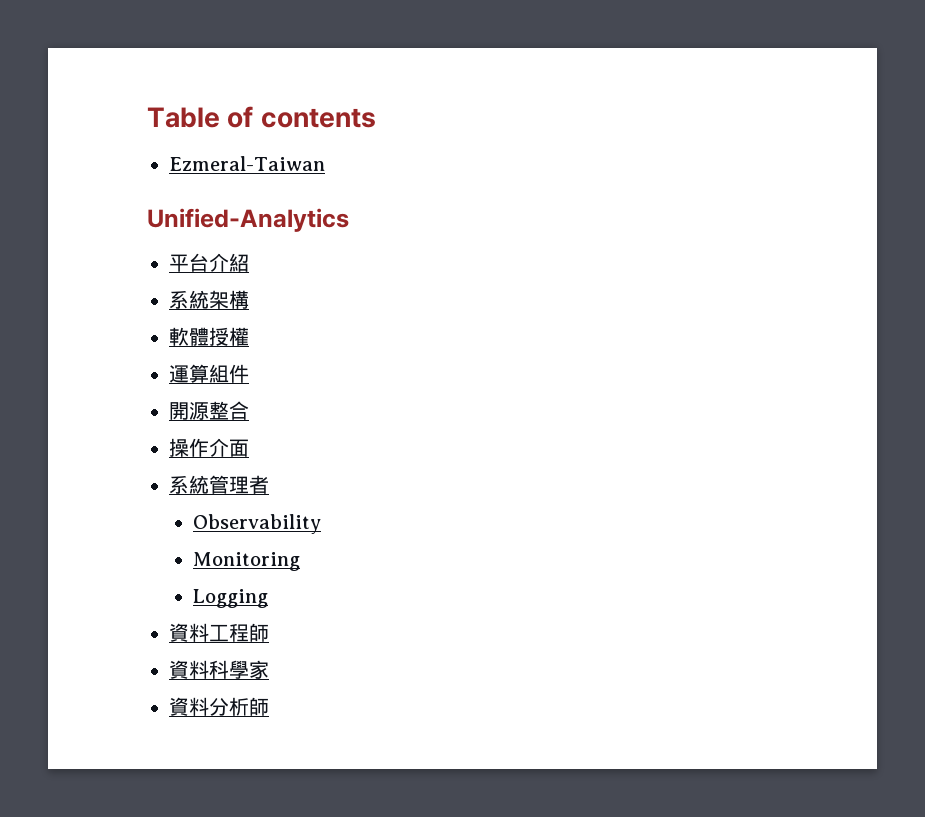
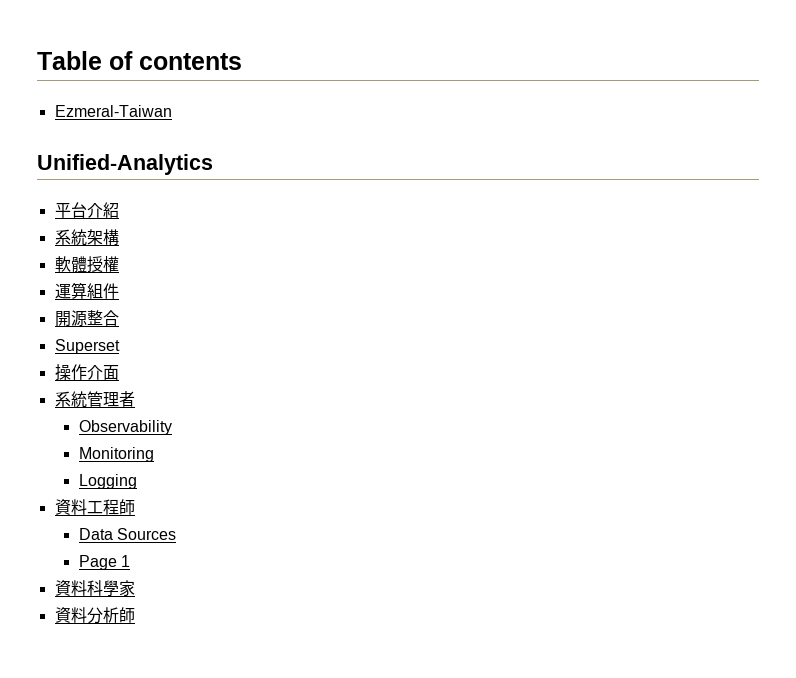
(249, 410) none -> [54,339,120,354] // Superset
(269, 632) none -> [78,528,177,540] [78,555,131,570] // Data Sources // Page 1

